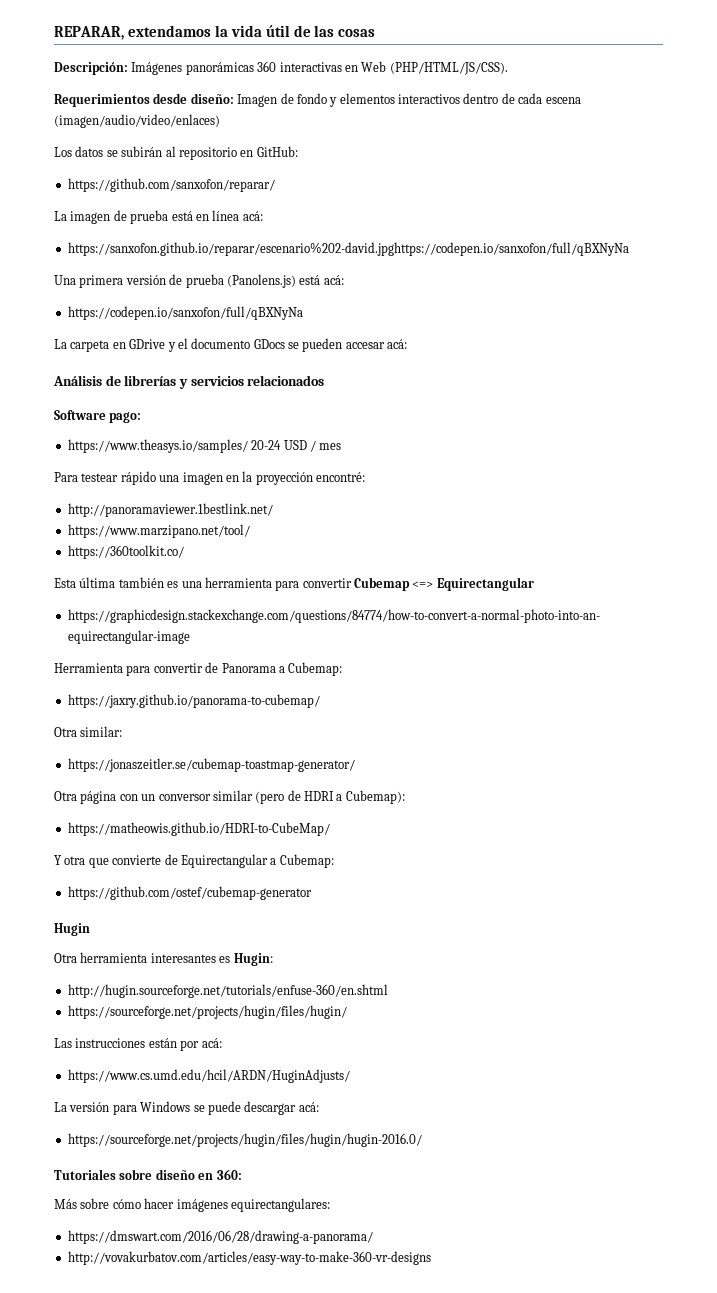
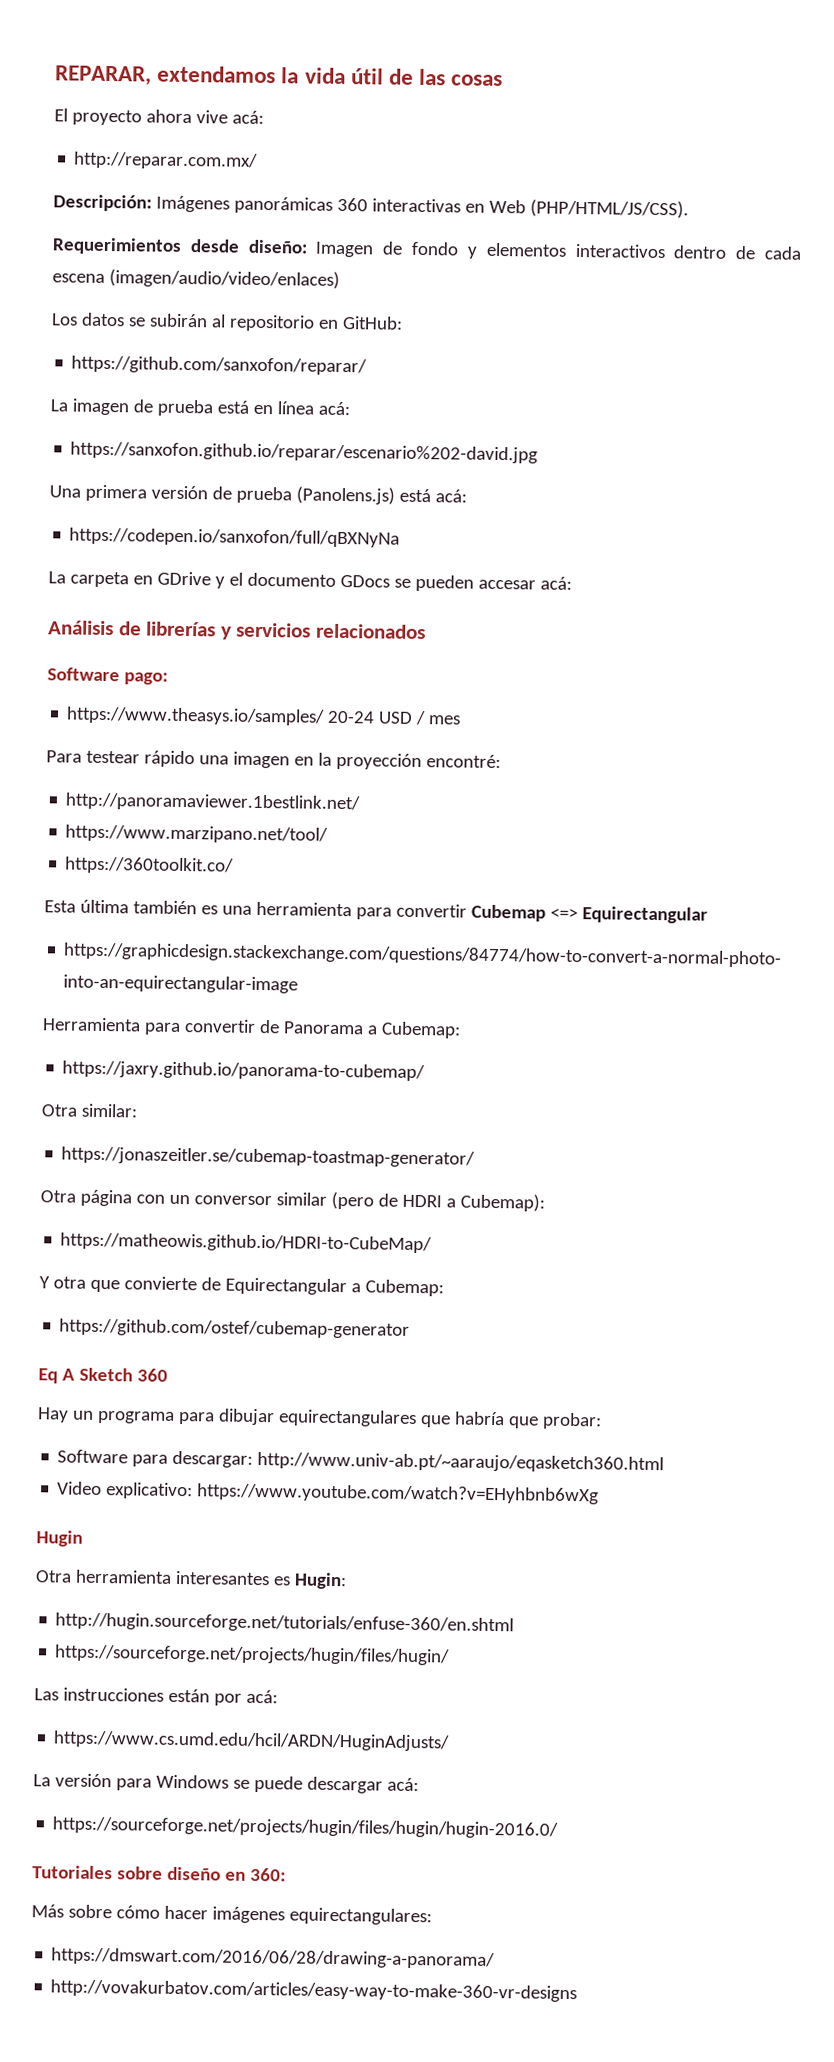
(376, 33) none -> [54,108,264,126] [73,151,259,170] // El proyecto ahora vive acá: // http://reparar.com.mx/
[67,242,629,256] https://sanxofon.github.io/reparar/escenario%202-david.jpghttps://codepen.io/sanxofon/full/qBXNyNa -> [70,441,539,464] https://sanxofon.github.io/reparar/escenario%202-david.jpg
(312, 893) none -> [38,1367,168,1384] [37,1407,602,1430] [57,1449,665,1474] [57,1481,600,1505] // Eq A Sketch 360 // Hay un programa para dibujar equirectangulares que habría que probar: // Software para descargar: http://www.univ-ab.pt/~aaraujo/eqasketch360.html // Video explicativo: https://www.youtube.com/watch?v=EHyhbnb6wXg

